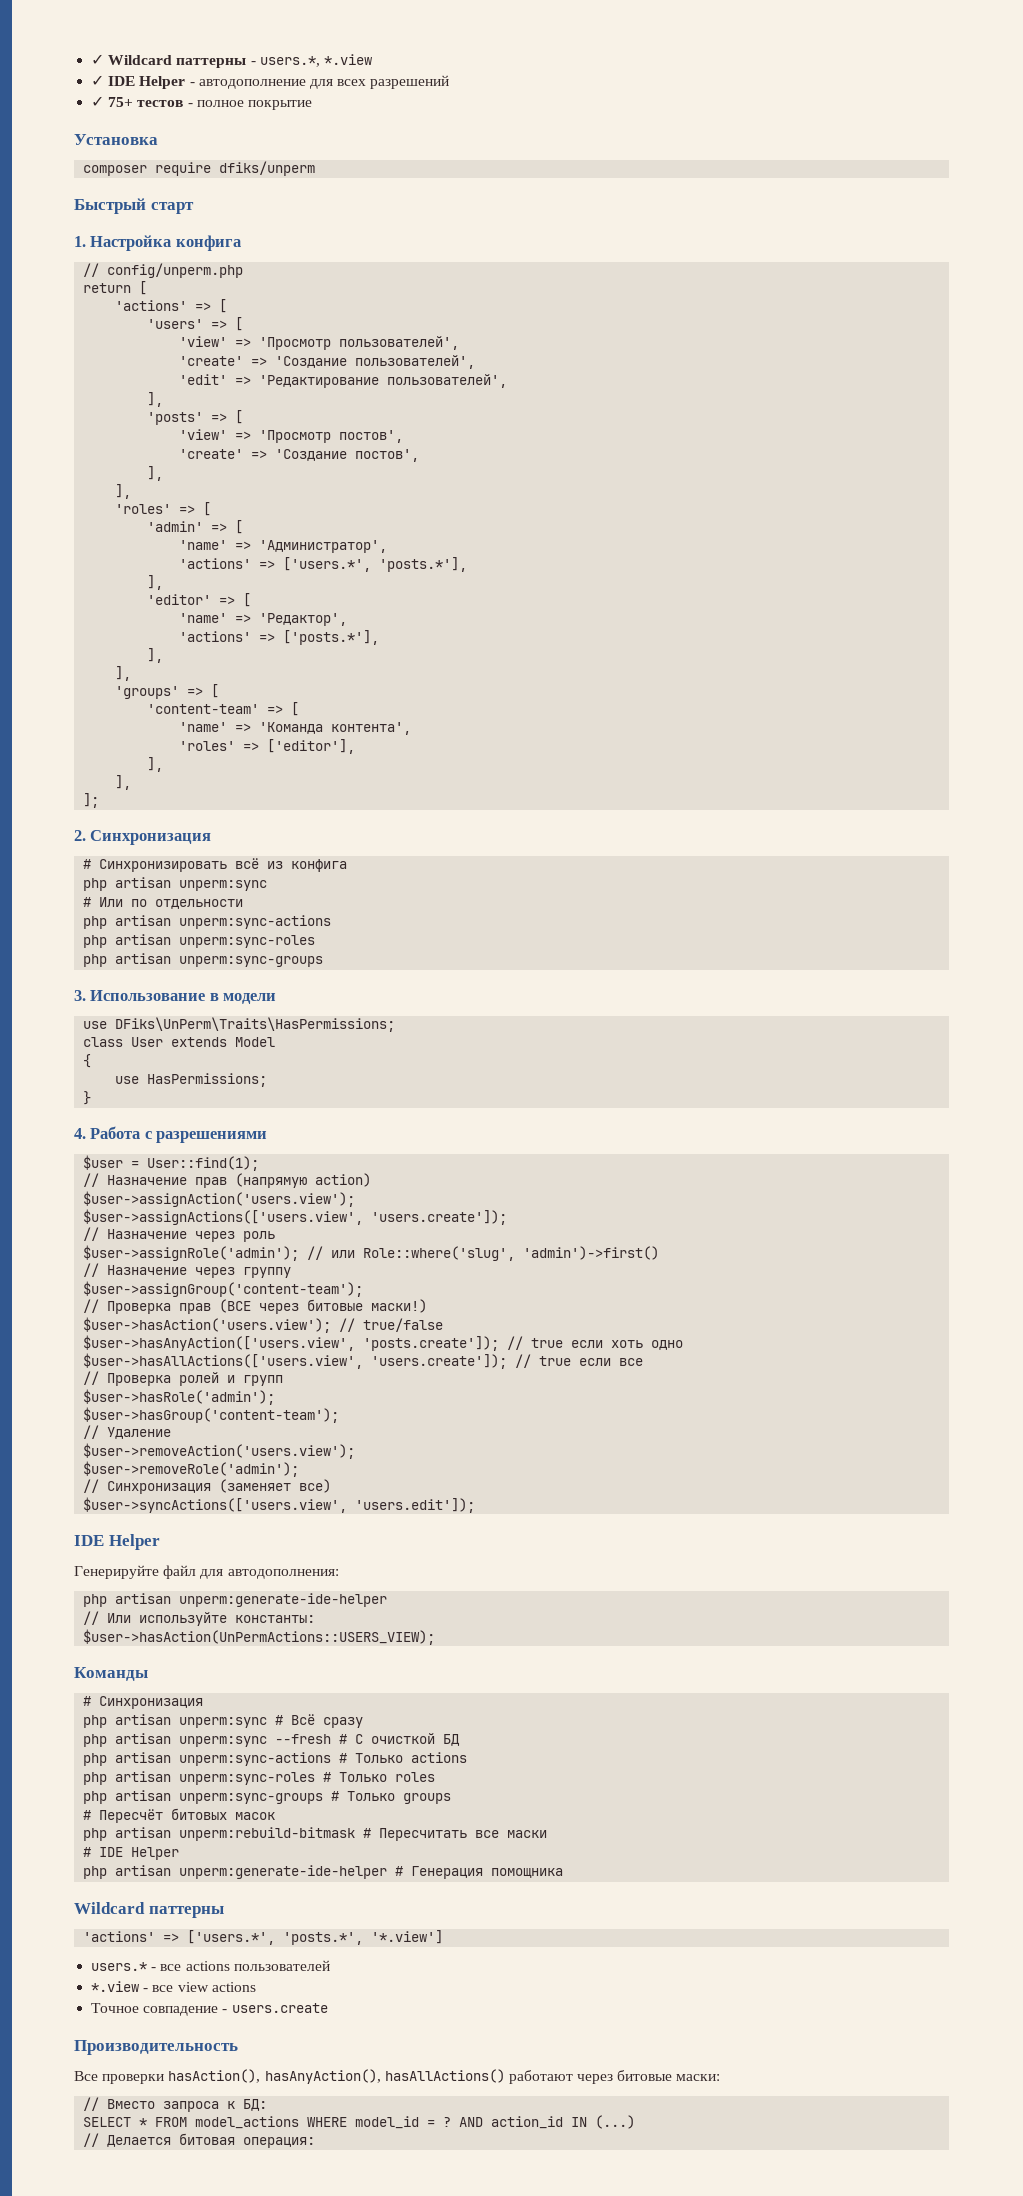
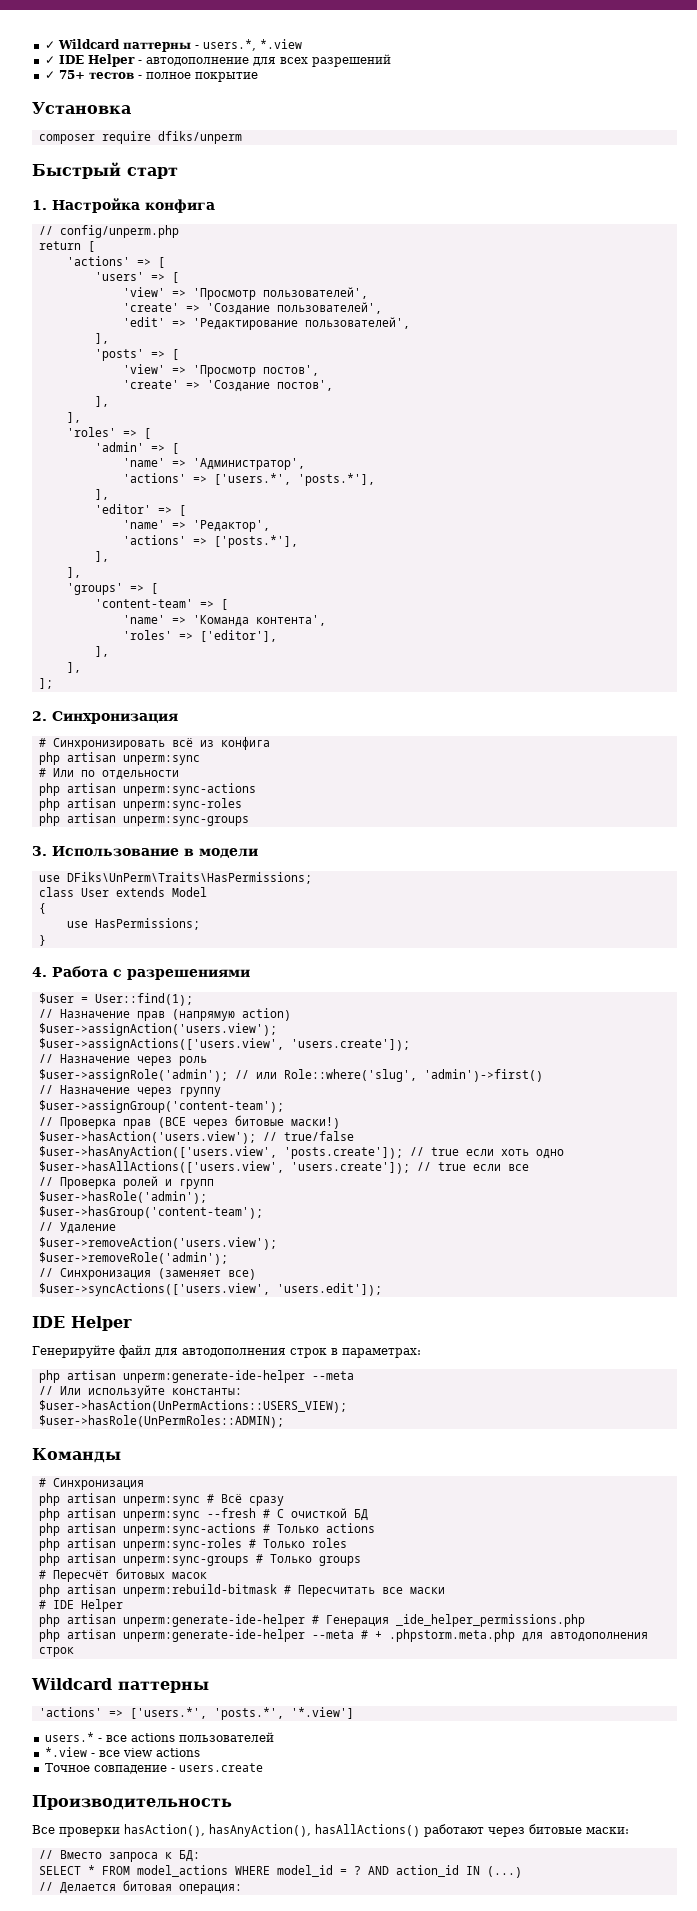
[227,1569,339,1579] [83,1593,388,1607] автодополнения: // php artisan unperm:generate-ide-helper -> [182,1348,421,1358] [38,1370,354,1383] автодополнения строк в параметрах: // php artisan unperm:generate-ide-helper --meta
(436, 1637) none -> [38,1415,284,1428] // $user->hasRole(UnPermRoles::ADMIN);
[491,1868,564,1878] помощника -> [395,1614,585,1627] [38,1629,648,1642] [38,1647,74,1657] _ide_helper_permissions.php // php artisan unperm:generate-ide-helper --meta # + .phpstorm.meta.php для автодополнения строк

